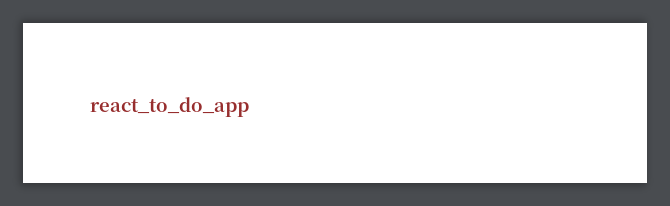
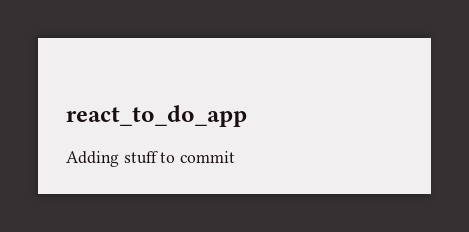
(249, 107) none -> [66,151,236,167] // Adding stuff to commit

